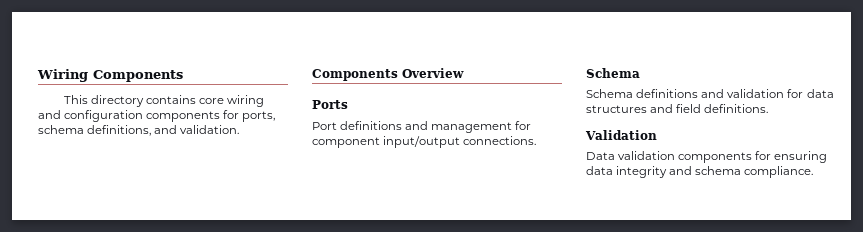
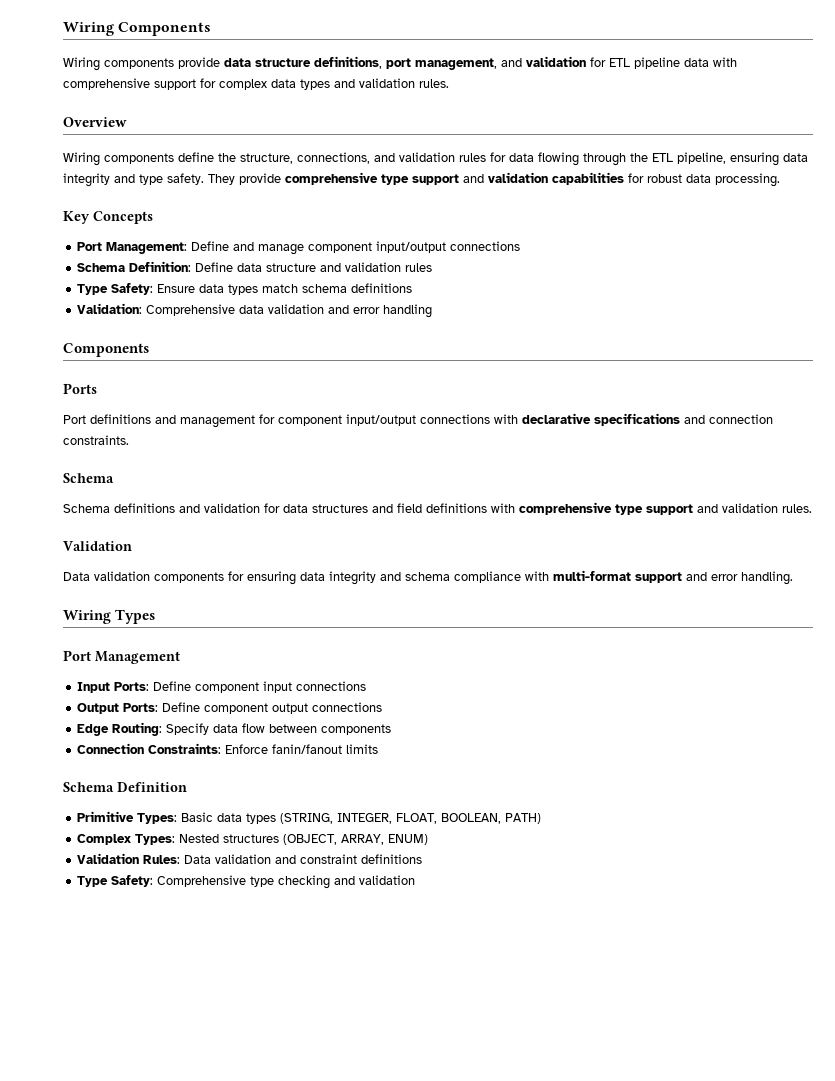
[64,95,265,107] [38,110,276,122] [38,125,240,136] [312,68,464,81] This directory contains core wiring and configuration components for ports, schema definitions, and validation. // Components Overview -> [63,56,737,71] [63,78,449,90] [63,117,127,127] [63,152,808,166] [63,172,780,187] [63,211,153,224] [77,241,521,255] [77,261,433,272] [77,283,413,295] [77,303,433,318] [63,343,149,357] Wiring components provide data structure definitions, port management, and validation for ETL pipeline data with comprehensive support for complex data types and validation rules. // Overview // Wiring components define the structure, connections, and validation rules for data flowing through the ETL pipeline, ensuring data integrity and type safety. They provide comprehensive type support and validation capabilities for robust data processing. // Key Concepts // Port Management: Define and manage component input/output connections // Schema Definition: Define data structure and validation rules // Type Safety: Ensure data types match schema definitions // Validation: Comprehensive data validation and error handling // Components
[463,136,537,145] connections. -> [420,413,773,426] [63,435,129,445] connections with declarative specifications and connection constraints.
[704,104,769,113] definitions. -> [426,502,812,515] definitions with comprehensive type support and validation rules.
[744,166,814,178] compliance. -> [454,570,793,585] [63,609,156,624] [63,650,180,664] [77,681,367,693] [77,702,383,714] [77,722,392,736] [77,743,379,754] [63,782,187,792] [77,811,542,824] [77,834,429,845] [77,853,423,864] [77,875,416,889] compliance with multi-format support and error handling. // Wiring Types // Port Management // Input Ports: Define component input connections // Output Ports: Define component output connections // Edge Routing: Specify data flow between components // Connection Constraints: Enforce fanin/fanout limits // Schema Definition // Primitive Types: Basic data types (STRING, INTEGER, FLOAT, BOOLEAN, PATH) // Complex Types: Nested structures (OBJECT, ARRAY, ENUM) // Validation Rules: Data validation and constraint definitions // Type Safety: Comprehensive type checking and validation

